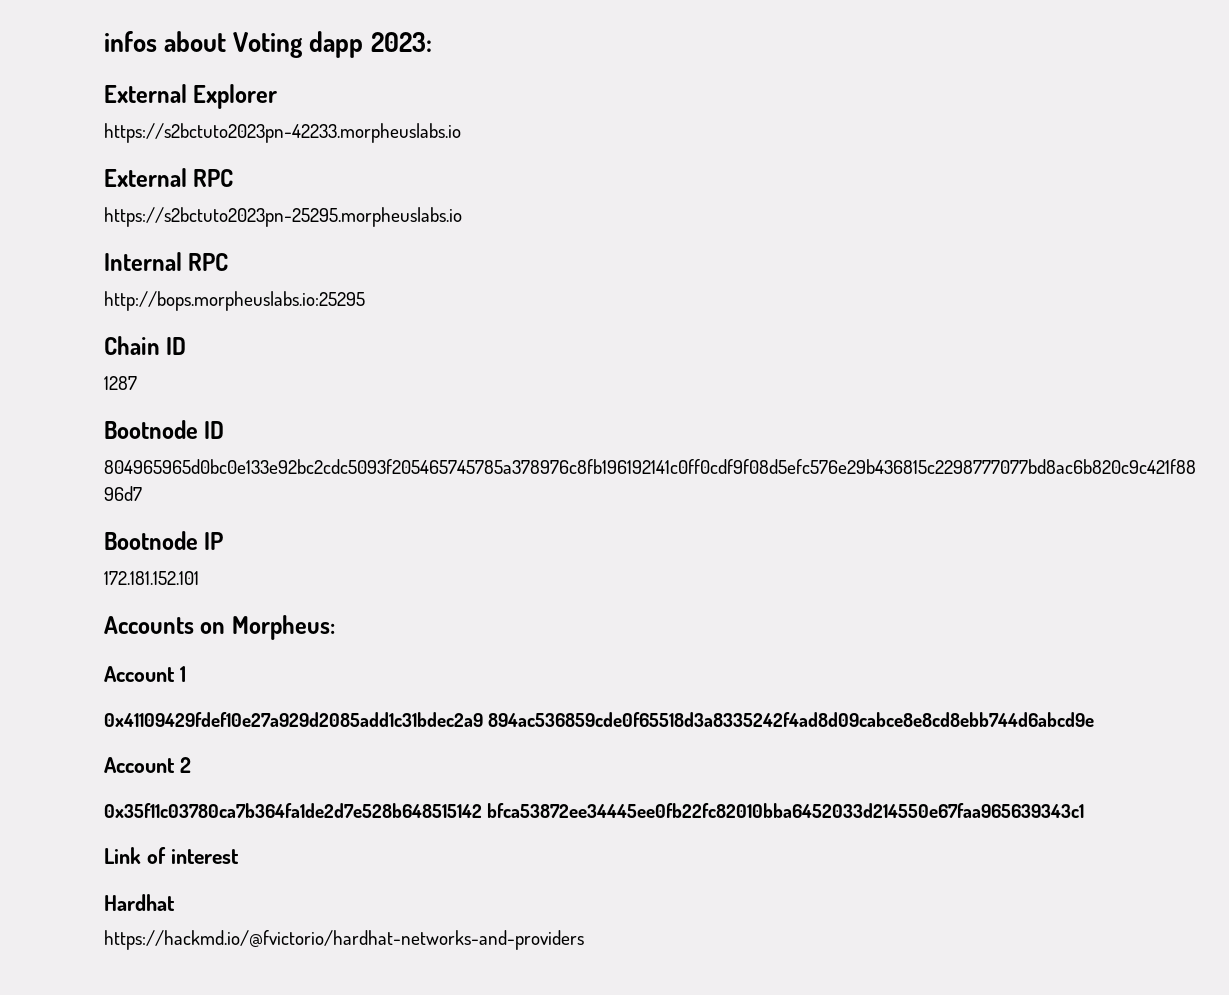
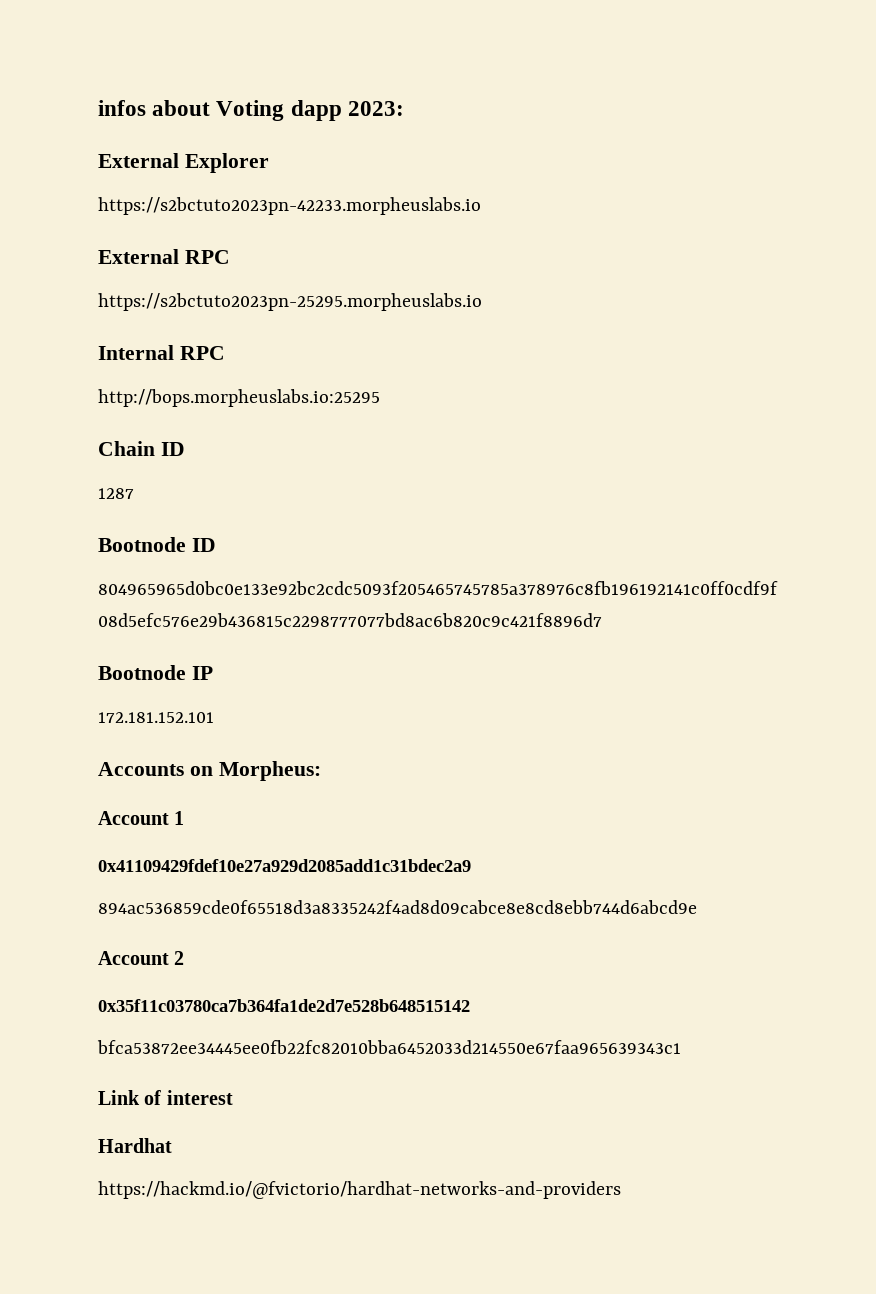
(483, 719) none -> (471, 865) //
(482, 810) none -> (470, 1005) //

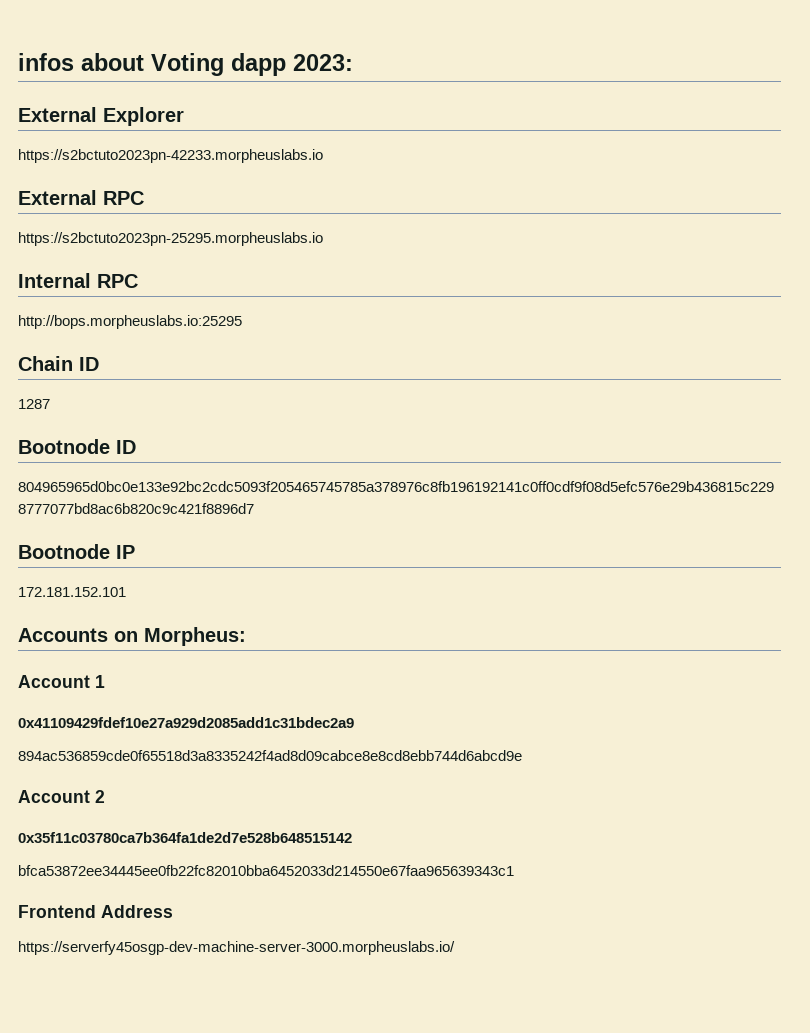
[98,1090,233,1105] [98,1138,172,1153] [98,1181,621,1199] Link of interest // Hardhat // https://hackmd.io/@fvictorio/hardhat-networks-and-providers -> [18,905,173,918] [18,941,455,955] Frontend Address // https://serverfy45osgp-dev-machine-server-3000.morpheuslabs.io/

